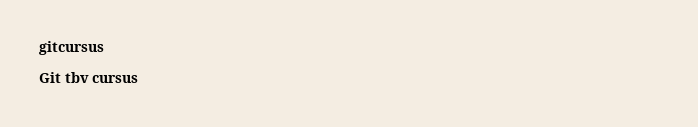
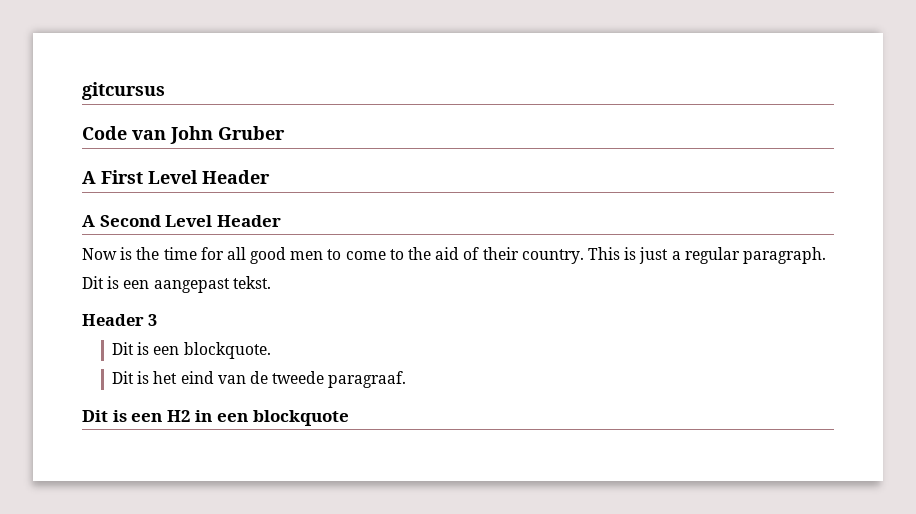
[39,72,138,83] Git tbv cursus -> [82,126,285,144] [82,170,270,184] [82,215,281,227] [82,247,826,264] [82,276,271,293] [82,314,158,326] [112,342,271,359] [112,371,407,388] [82,410,349,426] Code van John Gruber // A First Level Header // A Second Level Header // Now is the time for all good men to come to the aid of their country. This is just a regular paragraph. // Dit is een aangepast tekst. // Header 3 // Dit is een blockquote. // Dit is het eind van de tweede paragraaf. // Dit is een H2 in een blockquote

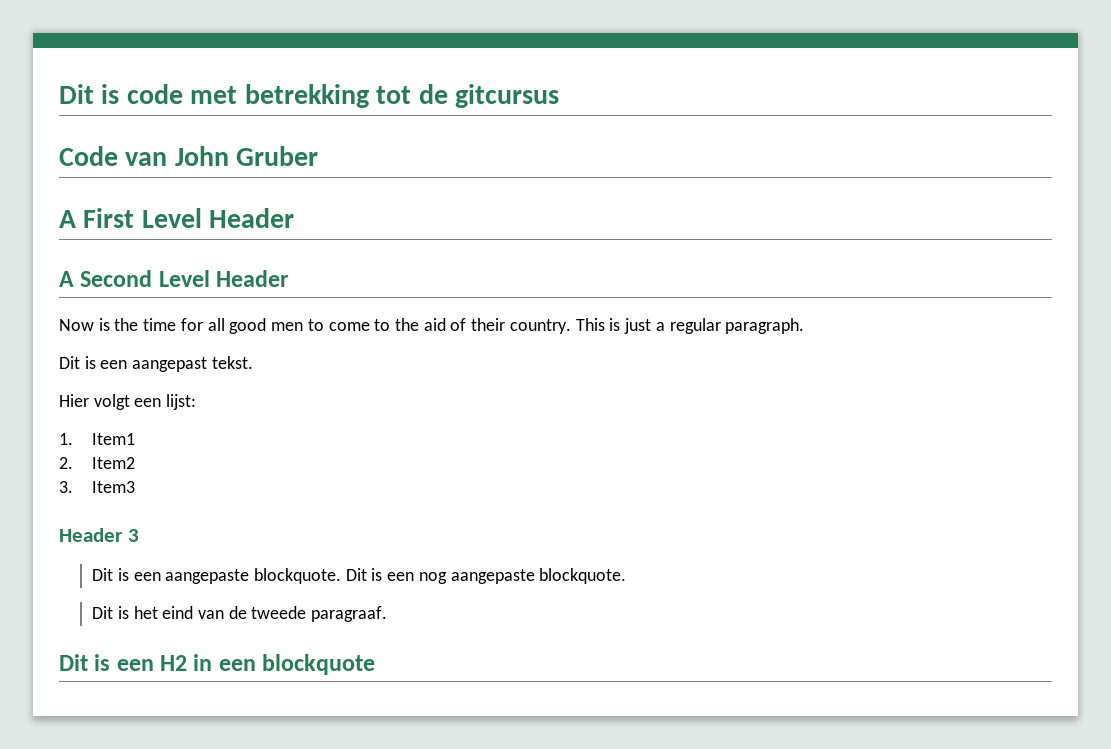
(82, 91) none -> [59,84,448,108] Dit is code met betrekking tot de
(271, 282) none -> [59,394,197,410] [59,433,136,445] [59,457,136,469] [59,481,136,493] // Hier volgt een lijst: // 1. Item1 // 2. Item2 // 3. Item3
(180, 350) none -> [165,568,535,584] aangepaste blockquote. Dit is een nog aangepaste

